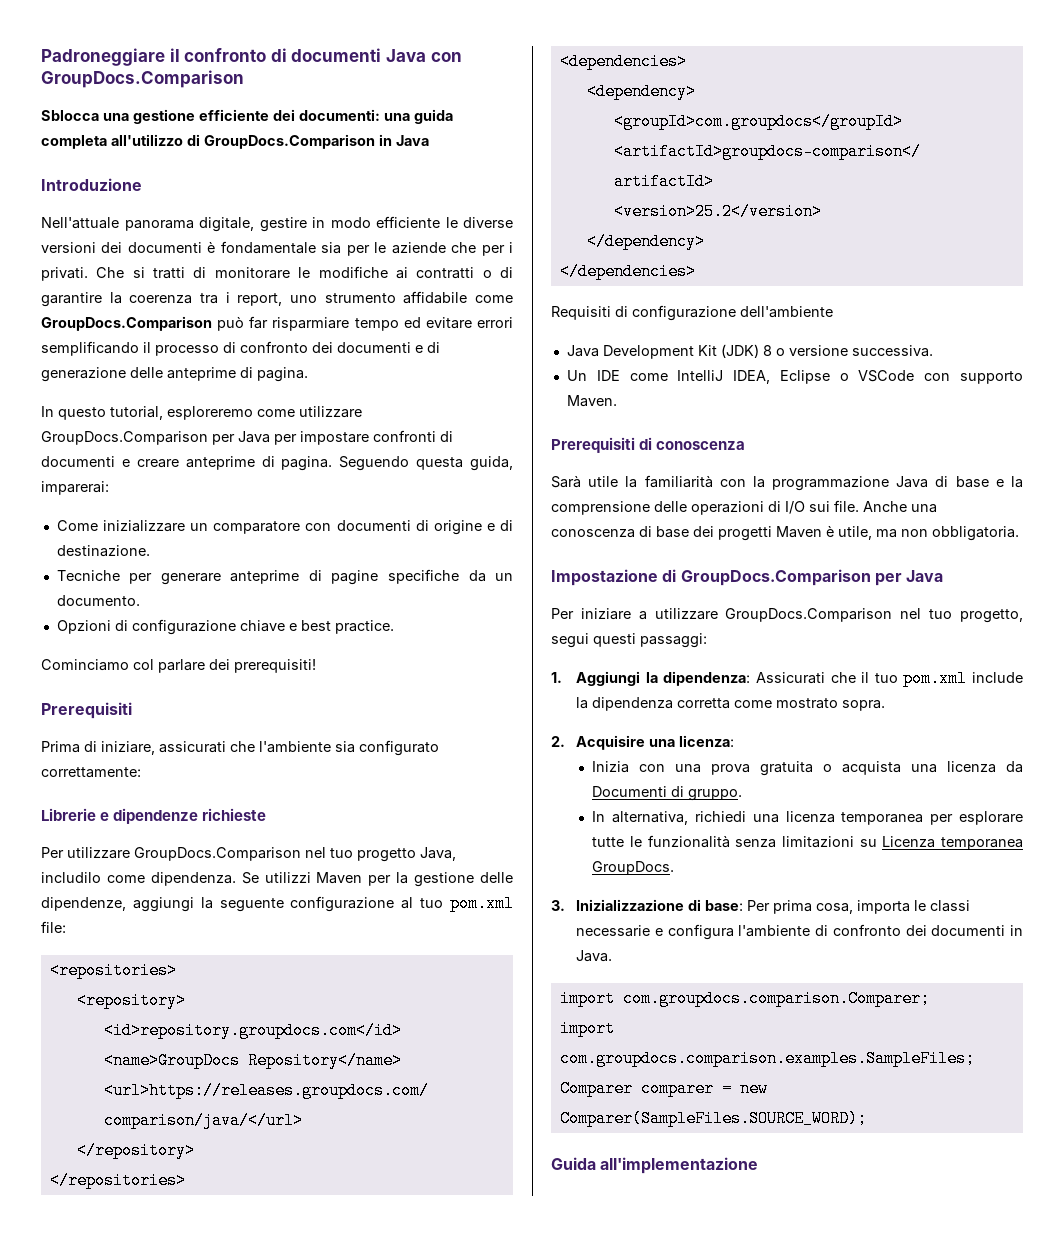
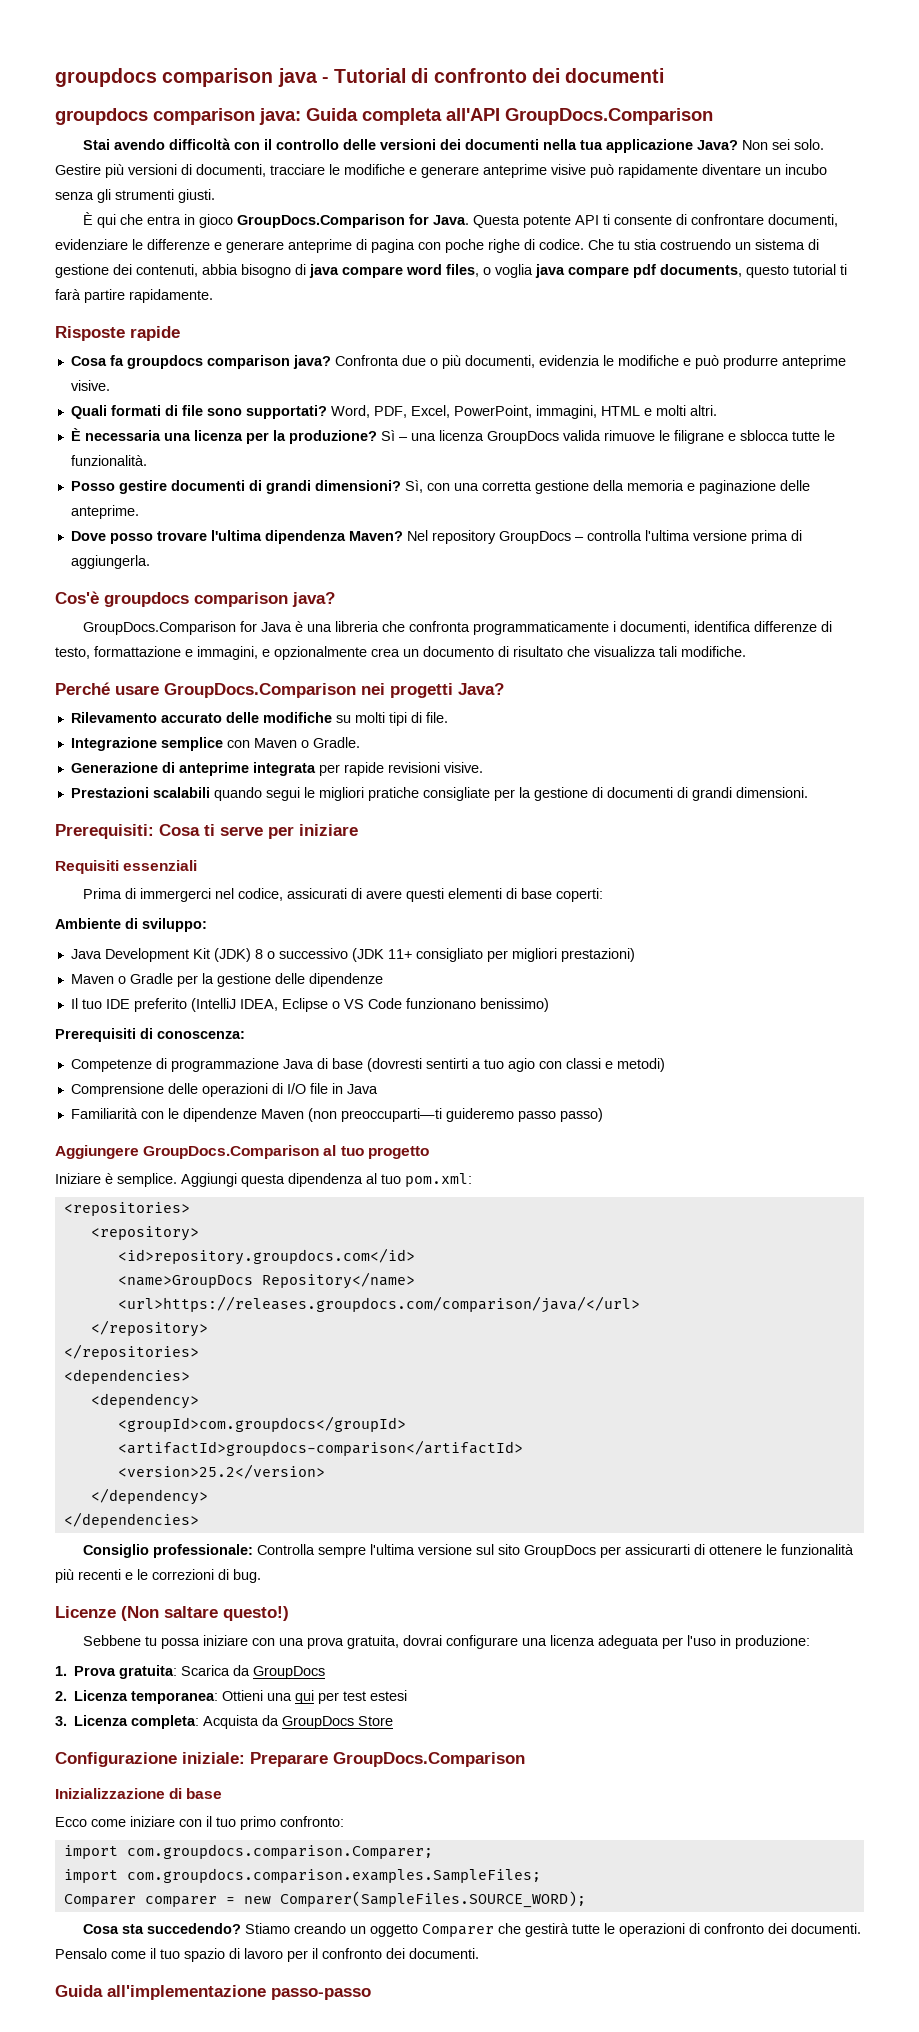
[41,48,462,66] [41,70,244,88] [41,109,453,124] [41,134,429,149] [41,178,142,191] [41,216,513,232] [41,241,513,256] [41,266,513,281] [41,291,513,307] [41,316,514,331] [41,341,440,356] [41,367,308,382] [41,406,362,420] [41,430,453,445] [41,456,513,471] [41,481,109,495] [56,520,513,535] [56,545,150,557] [56,569,514,585] [56,595,140,606] [56,619,394,635] [41,659,316,673] [41,702,132,719] [41,740,439,756] [41,767,141,778] [41,808,267,824] [41,847,456,862] [41,872,514,887] [41,895,514,912] [41,921,66,933] Padroneggiare il confronto di documenti Java con GroupDocs.Comparison // Sblocca una gestione efficiente dei documenti: una guida completa all'utilizzo di GroupDocs.Comparison in Java // Introduzione // Nell'attuale panorama digitale, gestire in modo efficiente le diverse versioni dei documenti è fondamentale sia per le aziende che per i privati. Che si tratti di monitorare le modifiche ai contratti o di garantire la coerenza tra i report, uno strumento affidabile come GroupDocs.Comparison può far risparmiare tempo ed evitare errori semplificando il processo di confronto dei documenti e di generazione delle anteprime di pagina. // In questo tutorial, esploreremo come utilizzare GroupDocs.Comparison per Java per impostare confronti di documenti e creare anteprime di pagina. Seguendo questa guida, imparerai: // Come inizializzare un comparatore con documenti di origine e di destinazione. // Tecniche per generare anteprime di pagine specifiche da un documento. // Opzioni di configurazione chiave e best practice. // Cominciamo col parlare dei prerequisiti! // Prerequisiti // Prima di iniziare, assicurati che l'ambiente sia configurato correttamente: // Librerie e dipendenze richieste // Per utilizzare GroupDocs.Comparison nel tuo progetto Java, includilo come dipendenza. Se utilizzi Maven per la gestione delle dipendenze, aggiungi la seguente configurazione al tuo pom.xml file: -> [55,68,665,87] [55,108,713,125] [82,138,824,153] [55,164,827,178] [55,189,215,203] [82,212,838,228] [55,239,819,253] [55,264,847,278] [55,289,213,303] [55,326,180,341] [70,355,846,369] [70,380,110,391] [70,405,717,419] [70,428,835,444] [70,455,147,466] [70,480,810,494] [70,505,139,519] [70,530,802,544] [70,555,150,569] [55,591,335,607] [82,621,832,635] [55,646,746,660] [55,682,504,698] [70,712,448,726] [70,737,360,751] [70,762,483,776] [70,787,808,801] [55,824,358,839] [55,860,198,874] [82,888,603,902] [55,918,207,932] [70,948,635,962] [70,973,383,987] [70,998,549,1012] [55,1028,245,1042] [70,1058,665,1072] [70,1083,378,1097] [70,1108,603,1122] [55,1145,429,1159] [55,1173,472,1187] groupdocs comparison java - Tutorial di confronto dei documenti // groupdocs comparison java: Guida completa all'API GroupDocs.Comparison // Stai avendo difficoltà con il controllo delle versioni dei documenti nella tua applicazione Java? Non sei solo. Gestire più versioni di documenti, tracciare le modifiche e generare anteprime visive può rapidamente diventare un incubo senza gli strumenti giusti. // È qui che entra in gioco GroupDocs.Comparison for Java. Questa potente API ti consente di confrontare documenti, evidenziare le differenze e generare anteprime di pagina con poche righe di codice. Che tu stia costruendo un sistema di gestione dei contenuti, abbia bisogno di java compare word files, o voglia java compare pdf documents, questo tutorial ti farà partire rapidamente. // Risposte rapide // Cosa fa groupdocs comparison java? Confronta due o più documenti, evidenzia le modifiche e può produrre anteprime visive. // Quali formati di file sono supportati? Word, PDF, Excel, PowerPoint, immagini, HTML e molti altri. // È necessaria una licenza per la produzione? Sì – una licenza GroupDocs valida rimuove le filigrane e sblocca tutte le funzionalità. // Posso gestire documenti di grandi dimensioni? Sì, con una corretta gestione della memoria e paginazione delle anteprime. // Dove posso trovare l'ultima dipendenza Maven? Nel repository GroupDocs – controlla l'ultima versione prima di aggiungerla. // Cos'è groupdocs comparison java? // GroupDocs.Comparison for Java è una libreria che confronta programmaticamente i documenti, identifica differenze di testo, formattazione e immagini, e opzionalmente crea un documento di risultato che visualizza tali modifiche. // Perché usare GroupDocs.Comparison nei progetti Java? // Rilevamento accurato delle modifiche su molti tipi di file. // Integrazione semplice con Maven o Gradle. // Generazione di anteprime integrata per rapide revisioni visive. // Prestazioni scalabili quando segui le migliori pratiche consigliate per la gestione di documenti di grandi dimensioni. // Prerequisiti: Cosa ti serve per iniziare // Requisiti essenziali // Prima di immergerci nel codice, assicurati di avere questi elementi di base coperti: // Ambiente di sviluppo: // Java Development Kit (JDK) 8 o successivo (JDK 11+ consigliato per migliori prestazioni) // Maven o Gradle per la gestione delle dipendenze // Il tuo IDE preferito (IntelliJ IDEA, Eclipse o VS Code funzionano benissimo) // Prerequisiti di conoscenza: // Competenze di programmazione Java di base (dovresti sentirti a tuo agio con classi e metodi) // Comprensione delle operazioni di I/O file in Java // Familiarità con le dipendenze Maven (non preoccuparti—ti guideremo passo passo) // Aggiungere GroupDocs.Comparison al tuo progetto // Iniziare è semplice. Aggiungi questa dipendenza al tuo pom.xml:
[551,305,833,321] [566,344,933,359] [566,370,1024,384] [566,395,617,407] [551,437,746,453] [551,475,1023,491] [551,500,937,515] [551,525,1019,541] [551,569,944,586] [551,608,1023,623] [551,633,707,648] [551,670,1023,687] [576,697,886,711] [551,735,735,750] [592,761,1023,776] [592,786,743,801] [592,811,1023,825] [592,835,1023,850] [592,861,675,875] [551,899,971,914] [576,924,1023,940] [576,950,613,962] Requisiti di configurazione dell'ambiente // Java Development Kit (JDK) 8 o versione successiva. // Un IDE come IntelliJ IDEA, Eclipse o VSCode con supporto Maven. // Prerequisiti di conoscenza // Sarà utile la familiarità con la programmazione Java di base e la comprensione delle operazioni di I/O sui file. Anche una conoscenza di base dei progetti Maven è utile, ma non obbligatoria. // Impostazione di GroupDocs.Comparison per Java // Per iniziare a utilizzare GroupDocs.Comparison nel tuo progetto, segui questi passaggi: // 1. Aggiungi la dipendenza: Assicurati che il tuo pom.xml include la dipendenza corretta come mostrato sopra. // 2. Acquisire una licenza: // Inizia con una prova gratuita o acquista una licenza da Documenti di gruppo. // In alternativa, richiedi una licenza temporanea per esplorare tutte le funzionalità senza limitazioni su Licenza temporanea GroupDocs. // 3. Inizializzazione di base: Per prima cosa, importa le classi necessarie e configura l'ambiente di confronto dei documenti in Java. -> [82,1544,854,1558] [55,1569,261,1583] [55,1606,289,1621] [82,1635,810,1649] [55,1665,326,1679] [55,1690,408,1704] [55,1715,394,1729] [55,1752,525,1767] [55,1788,223,1799] [55,1816,344,1830] Consiglio professionale: Controlla sempre l'ultima versione sul sito GroupDocs per assicurarti di ottenere le funzionalità più recenti e le correzioni di bug. // Licenze (Non saltare questo!) // Sebbene tu possa iniziare con una prova gratuita, dovrai configurare una licenza adeguata per l'uso in produzione: // 1. Prova gratuita: Scarica da GroupDocs // 2. Licenza temporanea: Ottieni una qui per test estesi // 3. Licenza completa: Acquista da GroupDocs Store // Configurazione iniziale: Preparare GroupDocs.Comparison // Inizializzazione di base // Ecco come iniziare con il tuo primo confronto:
(867, 1118) none -> [82,1923,861,1937] [55,1948,479,1962] // Cosa sta succedendo? Stiamo creando un oggetto Comparer che gestirà tutte le operazioni di confronto dei documenti. Pensalo come il tuo spazio di lavoro per il confronto dei documenti.
(759, 1165) none -> [271,1988,371,2000] passo‑passo

